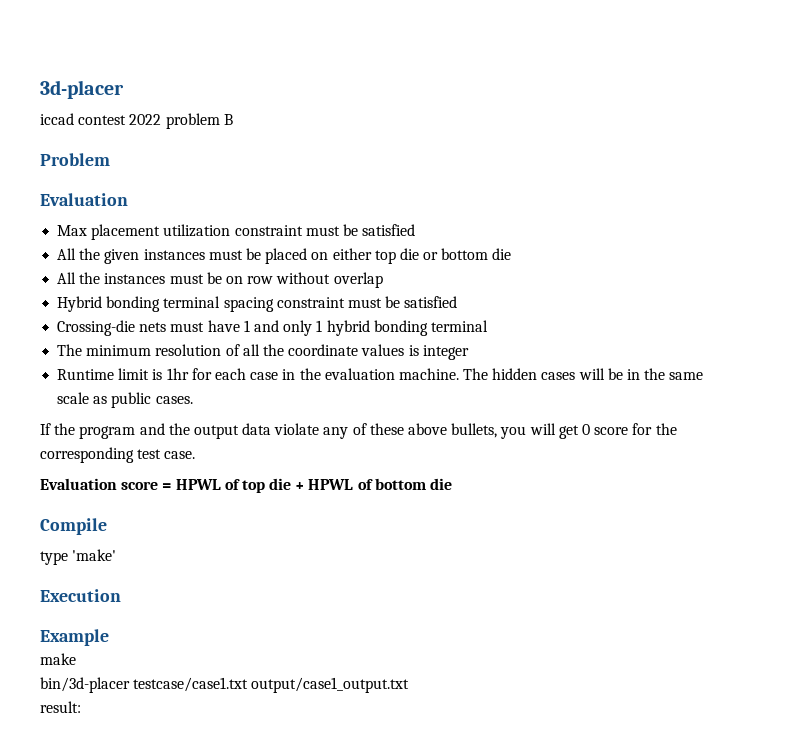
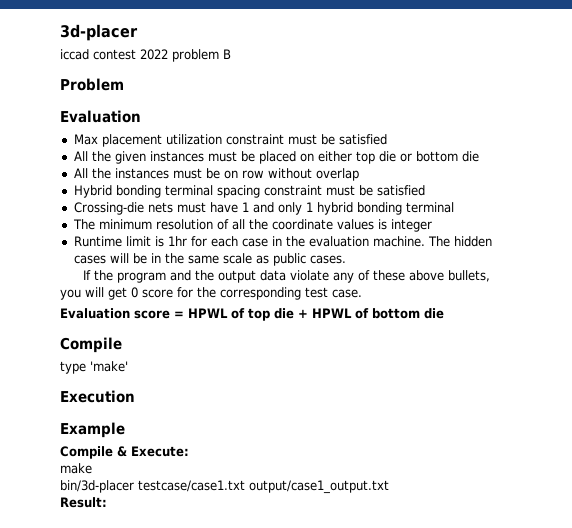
(109, 637) none -> [60,446,189,459] // Compile & Execute:
[40,701,81,713] result: -> [60,497,107,508] Result:

